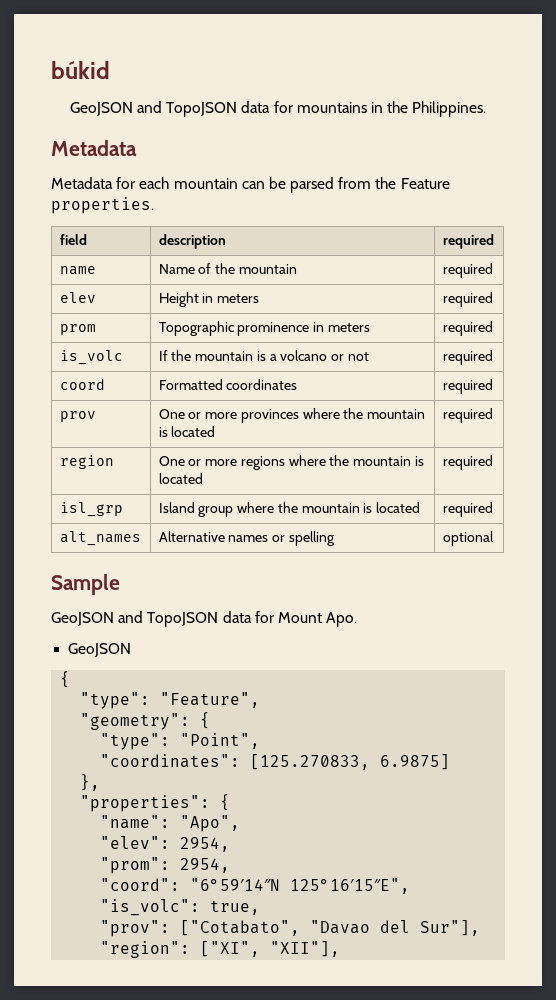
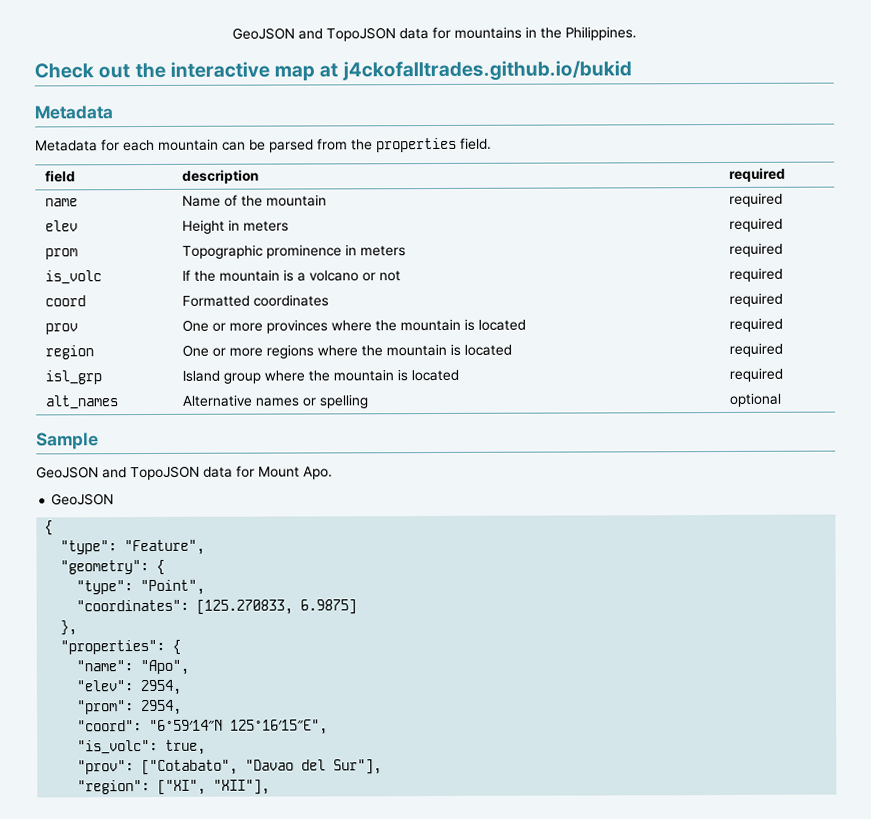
[51,61,110,79] búkid // -> (231, 33) none
(487, 109) none -> [34,60,632,82] // Check out the interactive map at j4ckofalltrades.github.io/bukid
[400,178,450,189] [51,197,154,214] Feature properties. -> [376,137,492,153] properties field.

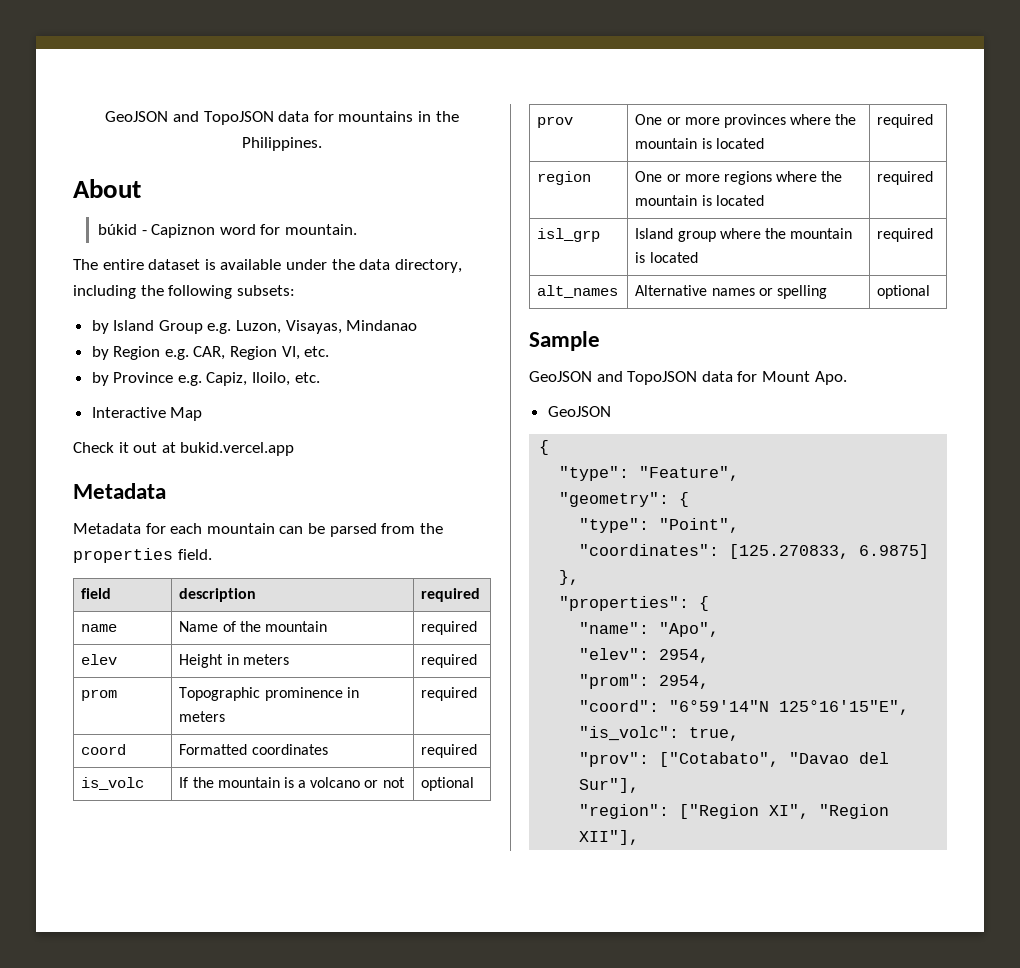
[34,60,632,82] Check out the interactive map at j4ckofalltrades.github.io/bukid -> [73,179,141,198] [98,224,357,238] [73,259,462,273] [73,285,295,299] [91,320,418,334] [91,346,330,360] [91,372,320,386] [91,407,203,421] [73,442,295,456] About // búkid - Capiznon word for mountain. // The entire dataset is available under the data directory, including the following subsets: // by Island Group e.g. Luzon, Visayas, Mindanao // by Region e.g. CAR, Region VI, etc. // by Province e.g. Capiz, Iloilo, etc. // Interactive Map // Check it out at bukid.vercel.app
(784, 249) none -> [81,744,127,755] [179,744,328,755] [421,744,478,758] // coord | Formatted coordinates | required
[729,267,784,282] [45,295,87,307] [182,294,330,307] [729,292,784,307] required // coord | Formatted coordinates | required -> [421,777,475,791] optional
[157,779,271,795] ["XI", "XII"], -> [679,804,890,819] [579,830,640,845] ["Region XI", "Region XII"],

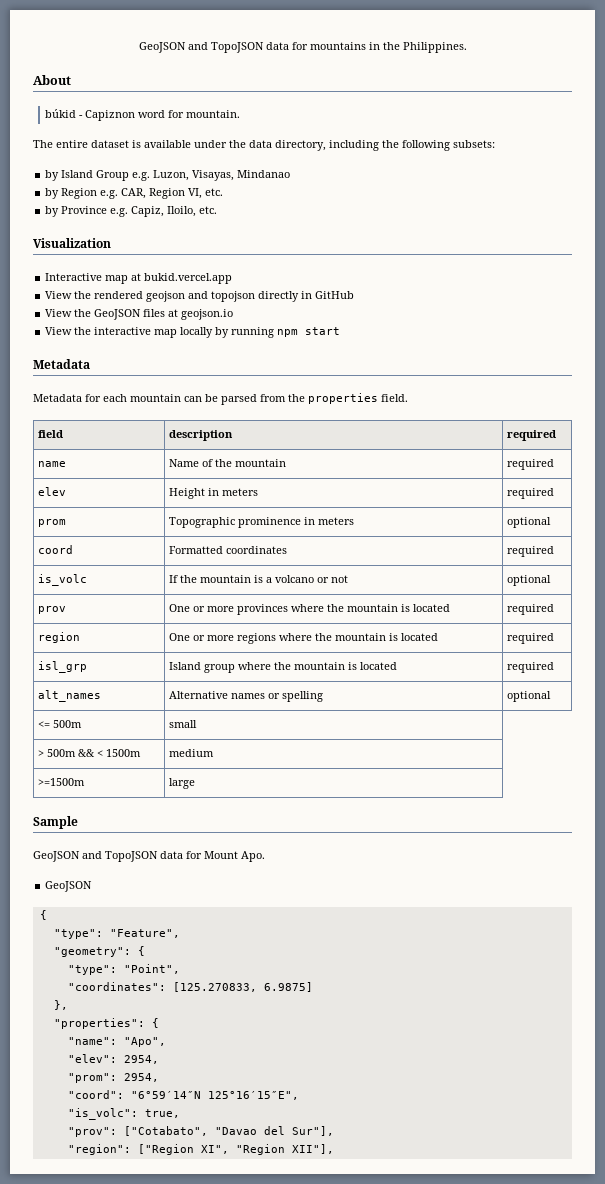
(320, 377) none -> [33,238,111,248] // Visualization
[170,407,203,421] [73,442,295,456] Map // Check it out at bukid.vercel.app -> [105,273,233,284] [45,291,355,302] [45,309,234,320] [45,327,341,338] map at bukid.vercel.app // View the rendered geojson and topojson directly in GitHub // View the GeoJSON files at geojson.io // View the interactive map locally by running npm start
[421,687,478,701] required -> [507,517,552,528] optional
(931, 292) none -> [38,720,83,728] [169,720,198,728] [38,749,142,757] [169,749,215,757] [38,778,86,786] [169,778,196,789] // <= 500m | small // > 500m && < 1500m | medium // >=1500m | large

